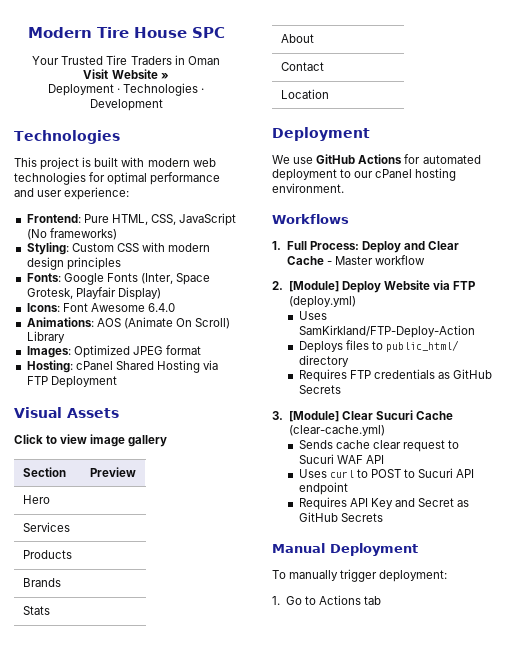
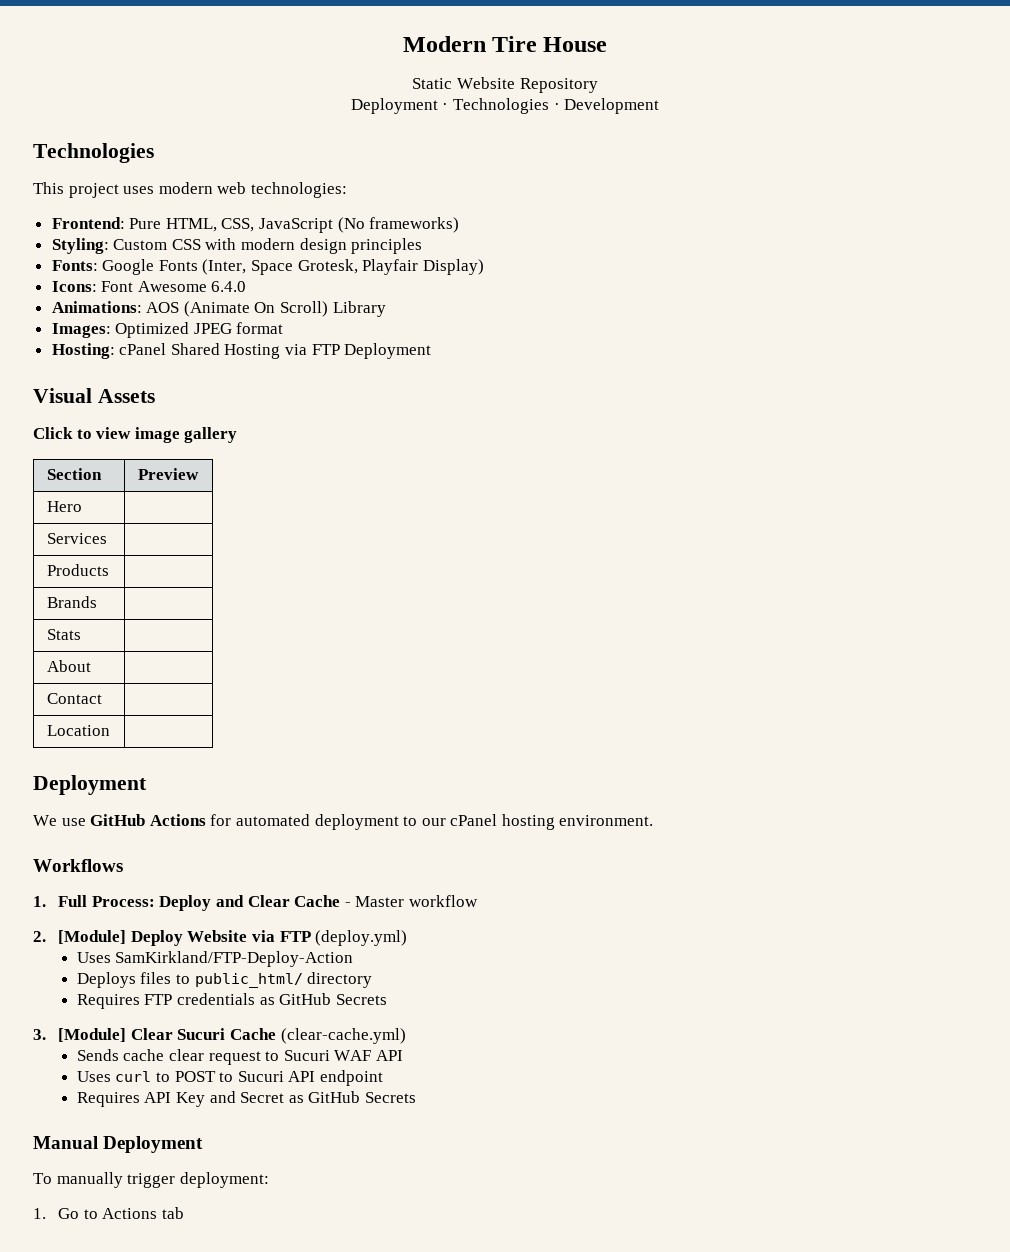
[191,27,225,38] [32,55,220,65] [83,69,169,79] SPC // Your Trusted Tire Traders in Oman // Visit Website » -> [412,77,598,93] // Static Website Repository
[82,157,216,167] [14,172,221,185] [14,187,130,200] is built with modern web technologies for optimal performance and user experience: -> [123,182,347,198] uses modern web technologies:

